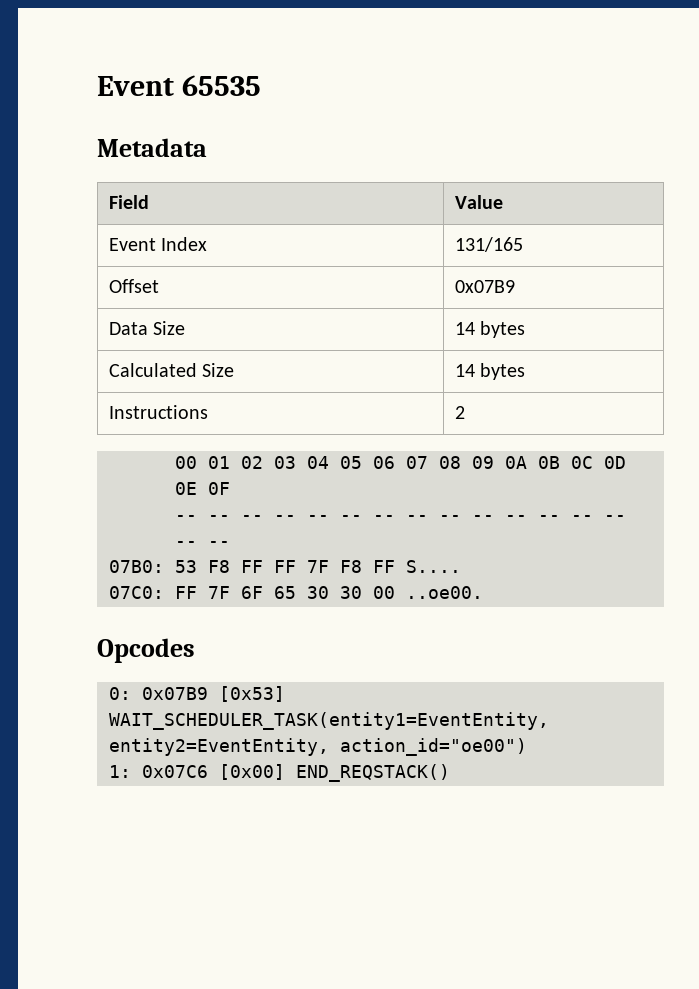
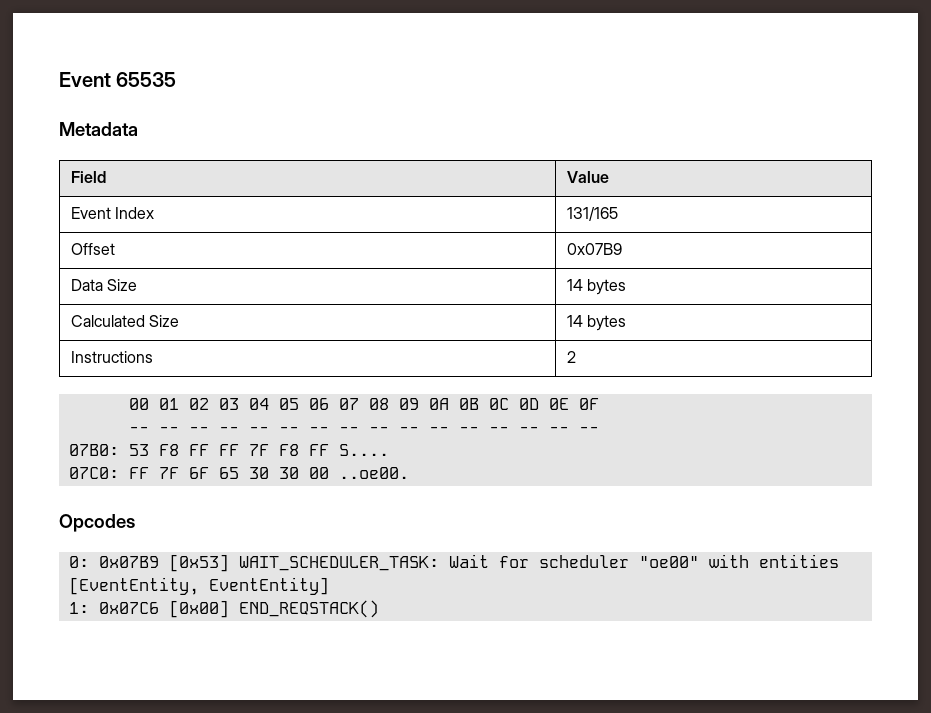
[109,712,549,730] [109,738,527,756] WAIT_SCHEDULER_TASK(entity1=EventEntity, entity2=EventEntity, action_id="oe00") -> [238,554,839,571] [68,577,329,595] WAIT_SCHEDULER_TASK: Wait for scheduler "oe00" with entities [EventEntity, EventEntity]

